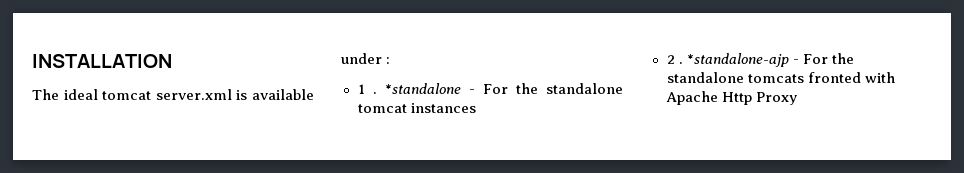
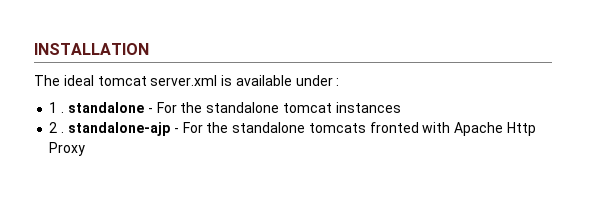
[384,83,461,94] *standalone -> [67,102,144,113] standalone
[686,53,789,67] *standalone-ajp -> [67,122,170,136] standalone-ajp

